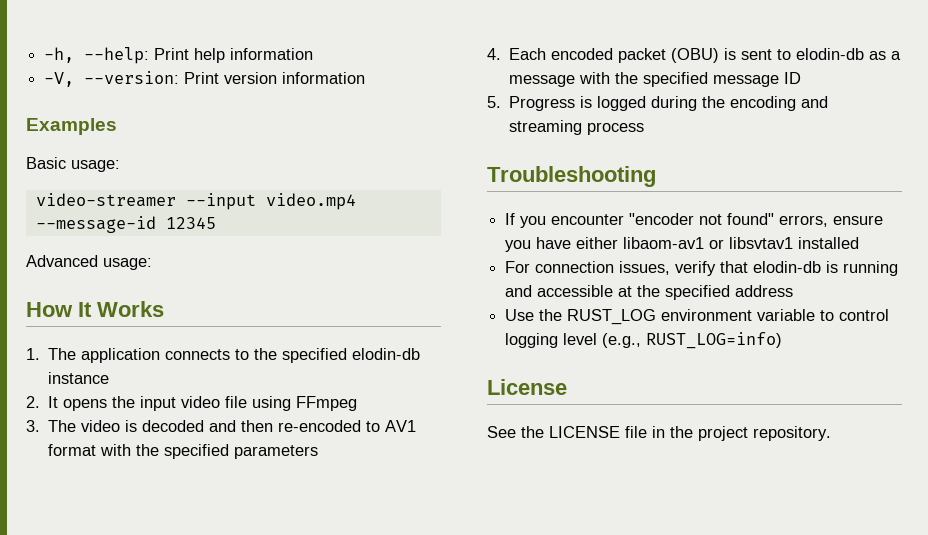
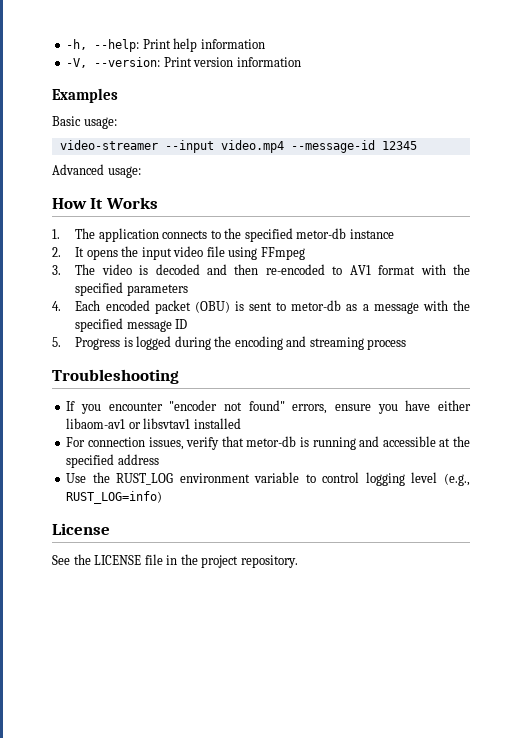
[352,348,421,360] elodin-db -> [296,228,347,239] metor-db
[796,48,865,60] elodin-db -> [291,300,342,311] metor-db
[753,261,822,273] elodin-db -> [246,436,297,447] metor-db

